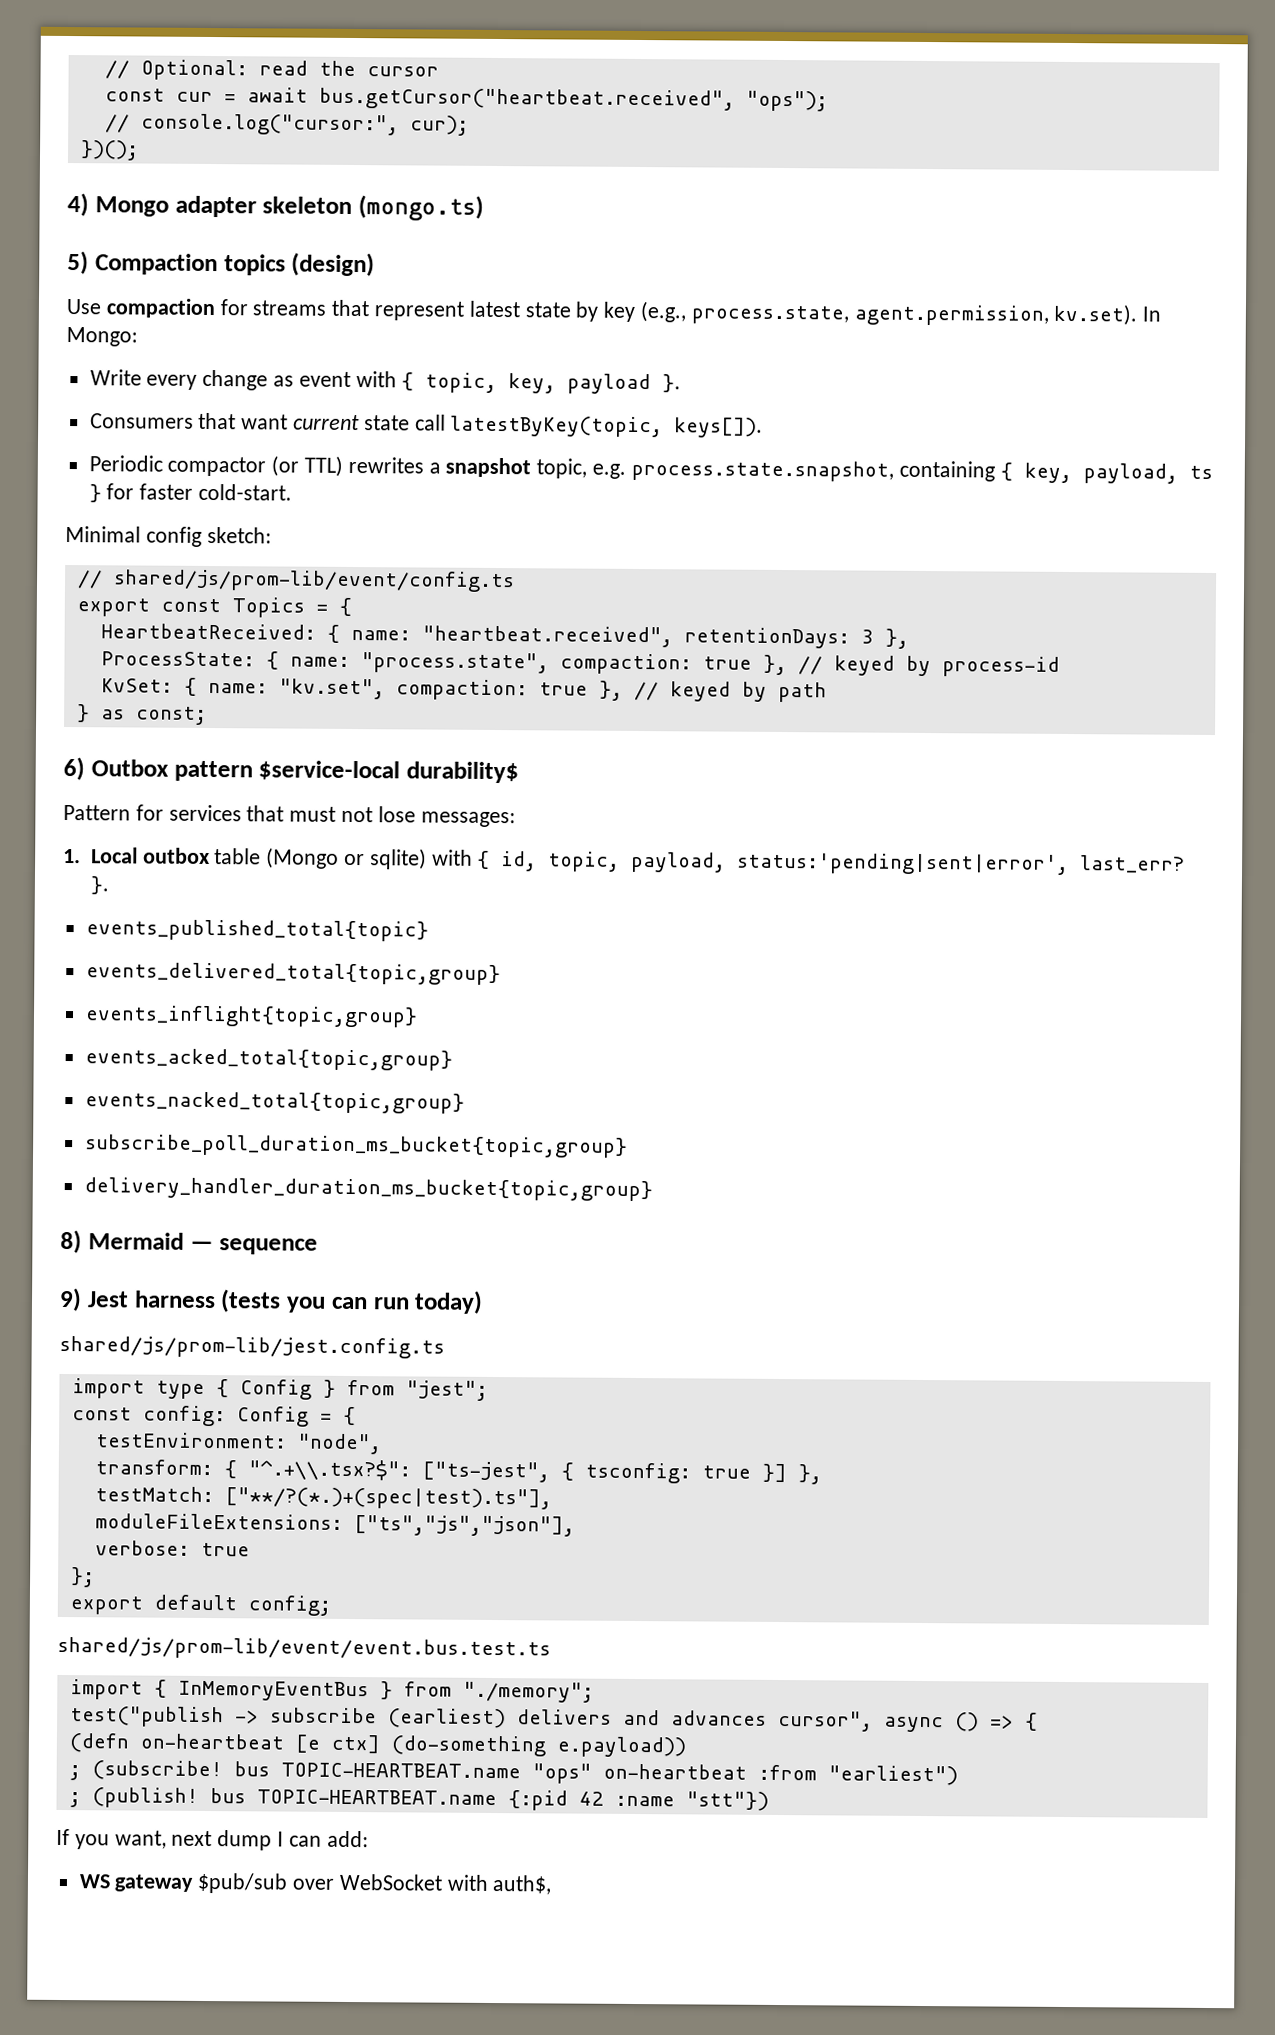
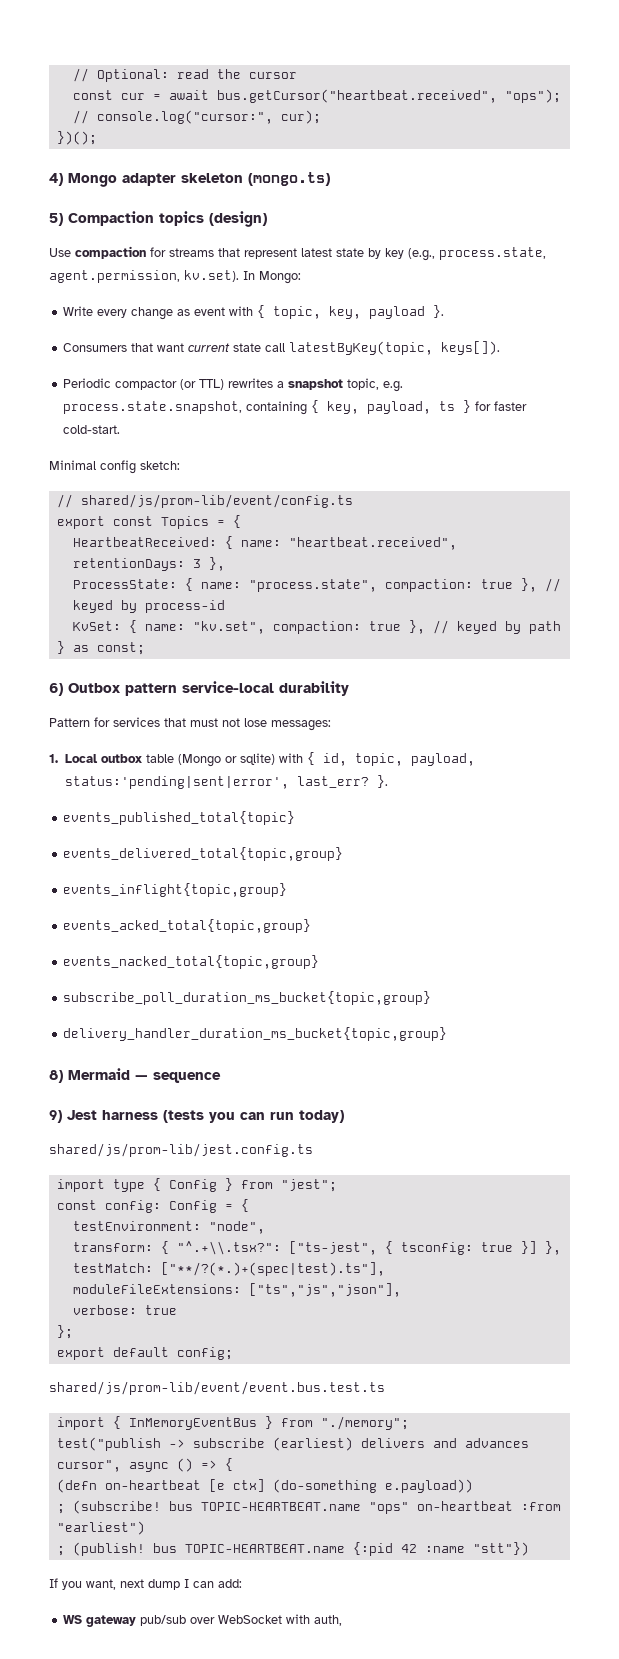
[258,760,519,784] $service-local durability$ -> [182,681,349,696] service-local durability
[247,1459,411,1481] "^.+\\.tsx?$": -> [176,1241,281,1255] "^.+\\.tsx?":
[197,1872,289,1894] $pub/sub -> [140,1615,187,1626] pub/sub
[492,1875,553,1895] auth$, -> [314,1615,343,1626] auth,

